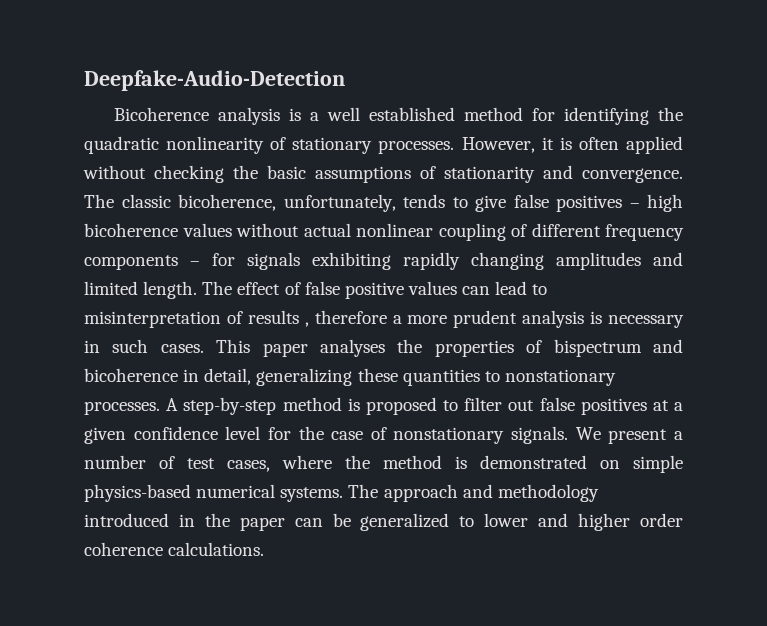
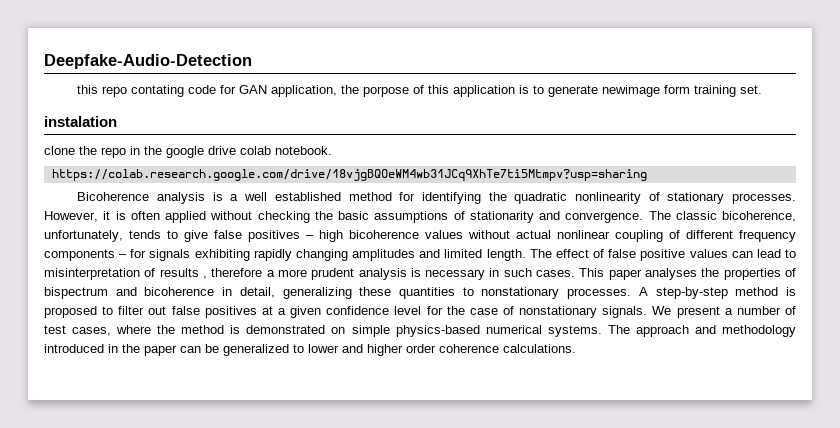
(345, 80) none -> [77,85,763,97] [44,116,117,127] [44,146,332,158] [51,169,647,181] // this repo contating code for GAN application, the porpose of this application is to generate newimage form training set. // instalation // clone the repo in the google drive colab notebook. // https://colab.research.google.com/drive/18vjgBQOeWM4wb31JCq9XhTe7ti5Mtmpv?usp=sharing

